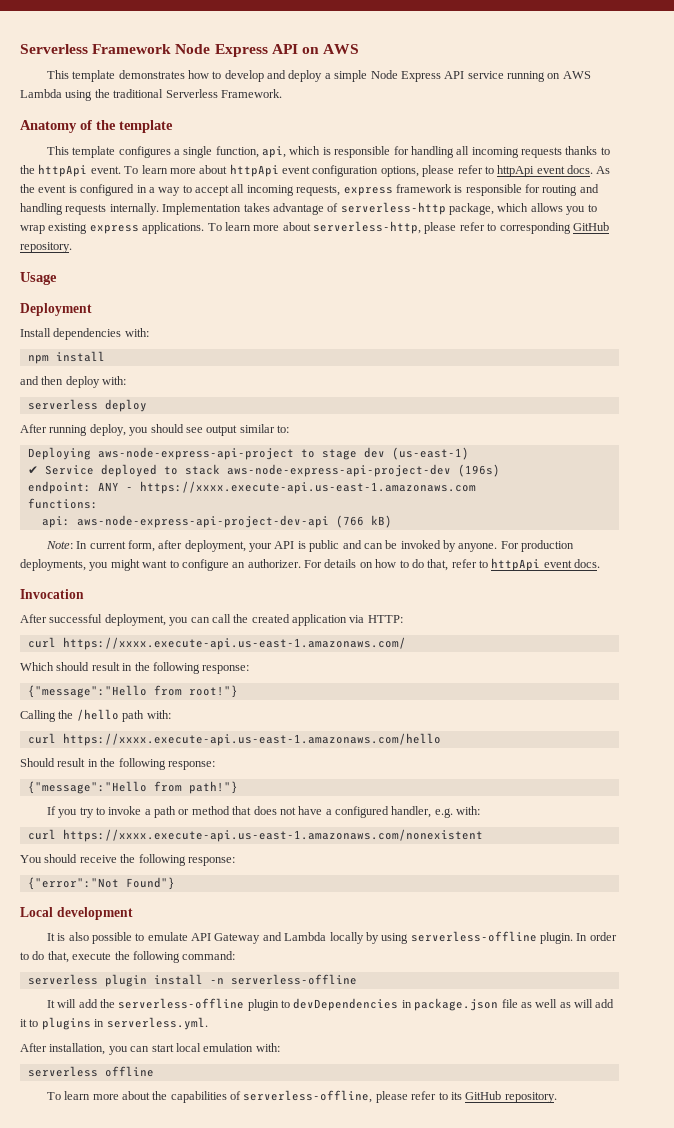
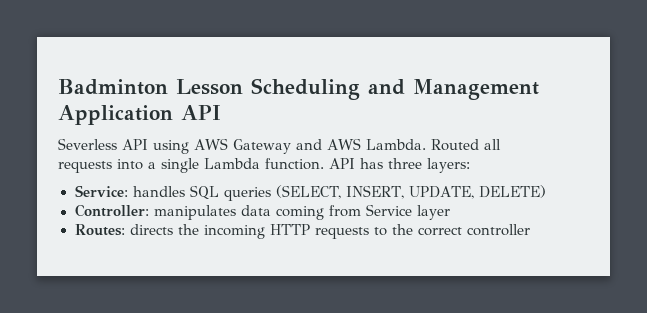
[20,44,360,57] [46,70,591,82] [20,89,282,101] [20,120,173,133] [46,146,610,158] [20,164,611,177] [20,184,599,196] [20,202,597,215] [20,221,609,234] [20,242,72,253] [20,272,57,285] [20,303,92,316] [20,328,149,340] [27,351,105,364] [20,376,127,388] [27,399,147,412] [20,424,289,436] [27,447,469,460] [27,464,500,477] [27,481,476,494] [27,498,98,509] [41,515,392,528] [45,540,575,552] [20,558,601,571] [20,589,84,599] [20,614,403,626] [27,637,406,650] [20,662,250,674] [27,685,238,698] [20,709,171,722] [27,733,441,746] [20,758,215,770] [27,781,238,794] [46,806,481,818] [27,829,483,842] [20,854,235,866] [27,877,175,890] [20,907,133,920] [46,931,617,944] [20,951,236,963] [27,974,357,987] [46,998,615,1011] [20,1017,208,1030] [20,1043,280,1055] [27,1066,154,1077] [46,1090,557,1103] Serverless Framework Node Express API on AWS // This template demonstrates how to develop and deploy a simple Node Express API service running on AWS Lambda using the traditional Serverless Framework. // Anatomy of the template // This template configures a single function, api, which is responsible for handling all incoming requests thanks to the httpApi event. To learn more about httpApi event configuration options, please refer to httpApi event docs. As the event is configured in a way to accept all incoming requests, express framework is responsible for routing and handling requests internally. Implementation takes advantage of serverless-http package, which allows you to wrap existing express applications. To learn more about serverless-http, please refer to corresponding GitHub repository. // Usage // Deployment // Install dependencies with: // npm install // and then deploy with: // serverless deploy // After running deploy, you should see output similar to: // Deploying aws-node-express-api-project to stage dev (us-east-1) // ✔ Service deployed to stack aws-node-express-api-project-dev (196s) // endpoint: ANY - https://xxxx.execute-api.us-east-1.amazonaws.com // functions: // api: aws-node-express-api-project-dev-api (766 kB) // Note: In current form, after deployment, your API is public and can be invoked by anyone. For production deployments, you might want to configure an authorizer. For details on how to do that, refer to httpApi event docs. // Invocation // After successful deployment, you can call the created application via HTTP: // curl https://xxxx.execute-api.us-east-1.amazonaws.com/ // Which should result in the following response: // {"message":"Hello from root!"} // Calling the /hello path with: // curl https://xxxx.execute-api.us-east-1.amazonaws.com/hello // Should result in the following response: // {"message":"Hello from path!"} // If you try to invoke a path or method that does not have a configured handler, e.g. with: // curl https://xxxx.execute-api.us-east-1.amazonaws.com/nonexistent // You should receive the following response: // {"error":"Not Found"} // Local development // It is also possible to emulate API Gateway and Lambda locally by using serverless-offline plugin. In order to do that, execute the following command: // serverless plugin install -n serverless-offline // It will add the serverless-offline plugin to devDependencies in package.json file as well as will add it to plugins in serverless.yml. // After installation, you can start local emulation with: // serverless offline // To learn more about the capabilities of serverless-offline, please refer to its GitHub repository. -> [58,78,539,100] [58,105,221,125] [58,138,501,154] [58,158,470,173] [74,185,547,201] [74,204,450,220] [74,224,530,239] Badminton Lesson Scheduling and Management Application API // Severless API using AWS Gateway and AWS Lambda. Routed all requests into a single Lambda function. API has three layers: // Service: handles SQL queries (SELECT, INSERT, UPDATE, DELETE) // Controller: manipulates data coming from Service layer // Routes: directs the incoming HTTP requests to the correct controller

